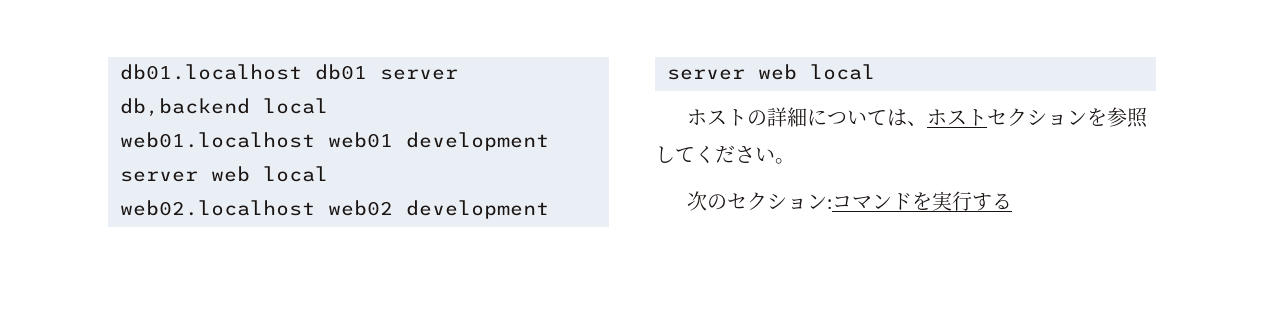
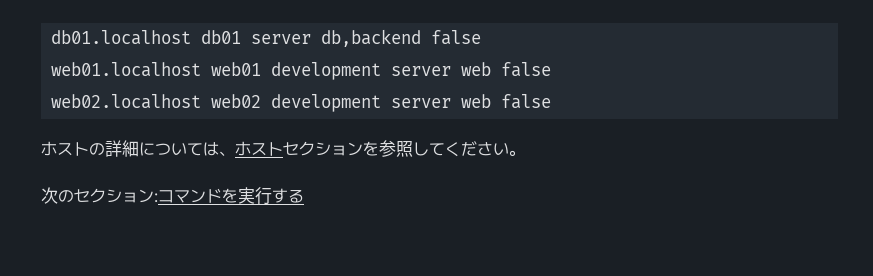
[263,98,328,114] local -> [431,30,482,45] false
[263,166,328,182] local -> [501,62,552,77] false
[810,64,875,80] local -> [501,94,552,109] false

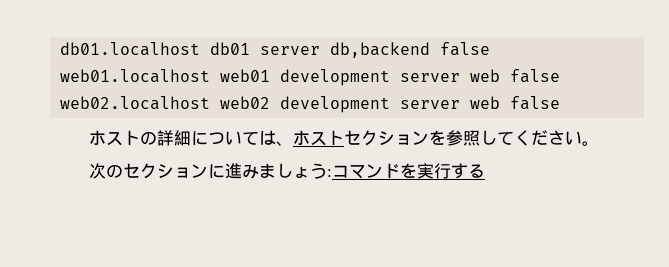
(154, 196) none -> [208,163,328,179] に進みましょう

